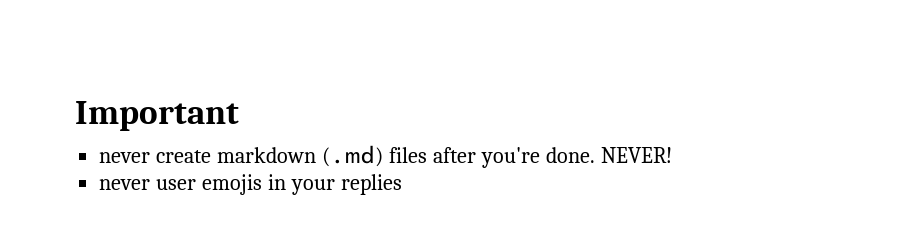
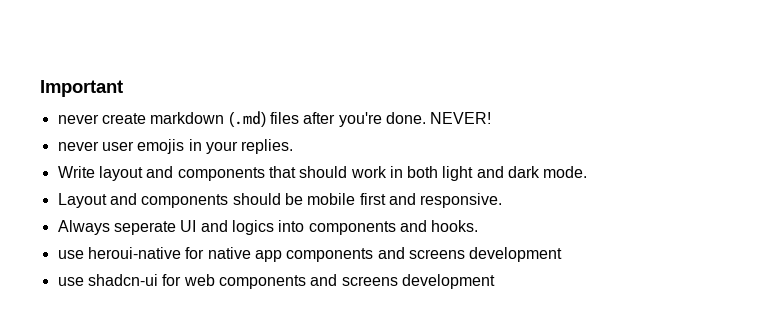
[340,174,402,195] replies -> [241,139,294,154] [57,166,588,181] [57,193,503,208] [57,220,479,235] [57,247,563,262] [57,274,495,289] replies. // Write layout and components that should work in both light and dark mode. // Layout and components should be mobile first and responsive. // Always seperate UI and logics into components and hooks. // use heroui-native for native app components and screens development // use shadcn-ui for web components and screens development

